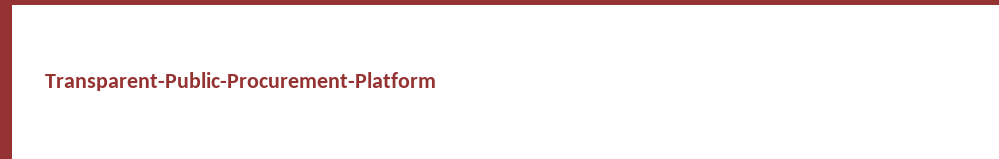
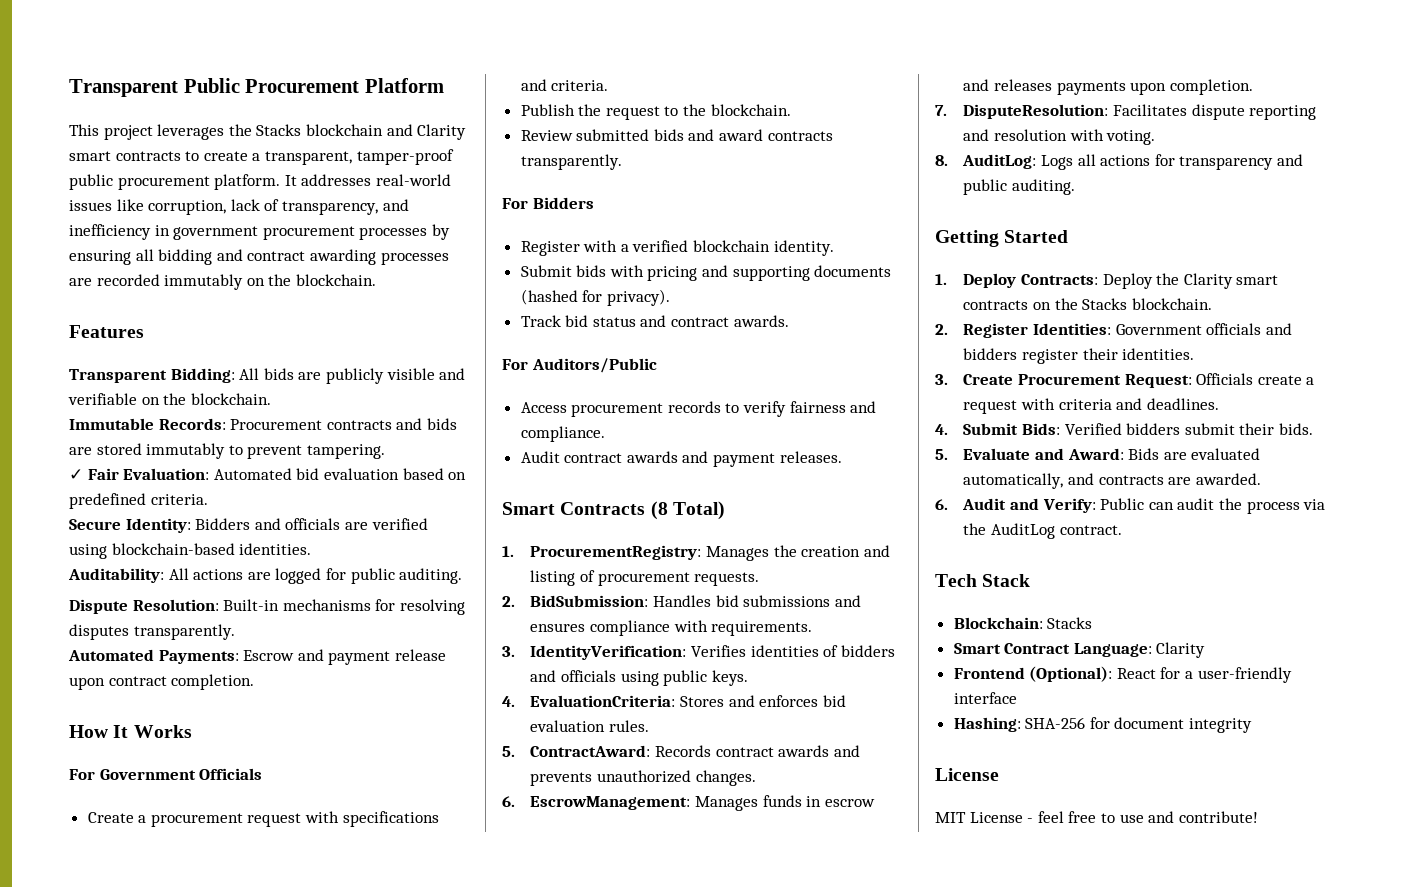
[45,72,436,91] Transparent-Public-Procurement-Platform -> [69,78,444,97] [69,124,467,140] [69,149,454,165] [69,174,451,190] [69,199,409,215] [69,224,450,240] [69,249,449,265] [69,274,376,290] [69,325,144,338] [69,368,466,384] [68,393,271,405] [69,418,457,430] [69,443,385,459] [69,468,467,480] [69,493,208,509] [69,518,428,533] [69,543,312,559] [68,568,463,584] [69,599,465,615] [69,624,235,640] [68,649,446,665] [69,674,255,690] [69,725,192,738] [69,768,263,780] [87,811,439,827] [520,79,609,91] [520,104,791,120] [520,129,833,141] [520,154,622,170] [502,197,594,209] [520,240,834,256] [520,265,892,281] [520,289,670,306] [520,315,789,327] [502,358,657,373] [520,401,877,417] [520,426,605,442] [520,451,842,467] [502,501,725,520] [502,545,890,561] [530,570,760,586] [502,595,861,607] [530,620,813,636] [502,645,895,660] [530,670,748,686] [502,695,846,707] [530,720,649,732] [502,745,860,757] [530,770,756,786] [502,795,875,811] [963,79,1253,95] [935,104,1317,120] [963,129,1156,145] [935,154,1303,170] [963,179,1075,195] [935,230,1069,247] [935,273,1279,289] [963,298,1212,310] [935,323,1292,338] [963,348,1195,364] [935,373,1315,388] [963,398,1219,414] [935,423,1313,435] [935,448,1261,460] [963,473,1261,489] [935,498,1326,514] [963,523,1122,539] [935,574,1031,587] [953,617,1093,629] [953,642,1206,658] [953,666,1292,683] [953,692,1017,704] [953,717,1253,733] [935,768,999,781] [935,811,1258,823] Transparent Public Procurement Platform // This project leverages the Stacks blockchain and Clarity smart contracts to create a transparent, tamper-proof public procurement platform. It addresses real-world issues like corruption, lack of transparency, and inefficiency in government procurement processes by ensuring all bidding and contract awarding processes are recorded immutably on the blockchain. // Features // Transparent Bidding: All bids are publicly visible and verifiable on the blockchain. // Immutable Records: Procurement contracts and bids are stored immutably to prevent tampering. // ✓ Fair Evaluation: Automated bid evaluation based on predefined criteria. // Secure Identity: Bidders and officials are verified using blockchain-based identities. // Auditability: All actions are logged for public auditing. // Dispute Resolution: Built-in mechanisms for resolving disputes transparently. // Automated Payments: Escrow and payment release upon contract completion. // How It Works // For Government Officials // Create a procurement request with specifications and criteria. // Publish the request to the blockchain. // Review submitted bids and award contracts transparently. // For Bidders // Register with a verified blockchain identity. // Submit bids with pricing and supporting documents (hashed for privacy). // Track bid status and contract awards. // For Auditors/Public // Access procurement records to verify fairness and compliance. // Audit contract awards and payment releases. // Smart Contracts (8 Total) // 1. ProcurementRegistry: Manages the creation and listing of procurement requests. // 2. BidSubmission: Handles bid submissions and ensures compliance with requirements. // 3. IdentityVerification: Verifies identities of bidders and officials using public keys. // 4. EvaluationCriteria: Stores and enforces bid evaluation rules. // 5. ContractAward: Records contract awards and prevents unauthorized changes. // 6. EscrowManagement: Manages funds in escrow and releases payments upon completion. // 7. DisputeResolution: Facilitates dispute reporting and resolution with voting. // 8. AuditLog: Logs all actions for transparency and public auditing. // Getting Started // 1. Deploy Contracts: Deploy the Clarity smart contracts on the Stacks blockchain. // 2. Register Identities: Government officials and bidders register their identities. // 3. Create Procurement Request: Officials create a request with criteria and deadlines. // 4. Submit Bids: Verified bidders submit their bids. // 5. Evaluate and Award: Bids are evaluated automatically, and contracts are awarded. // 6. Audit and Verify: Public can audit the process via the AuditLog contract. // Tech Stack // Blockchain: Stacks // Smart Contract Language: Clarity // Frontend (Optional): React for a user-friendly interface // Hashing: SHA-256 for document integrity // License // MIT License - feel free to use and contribute!

